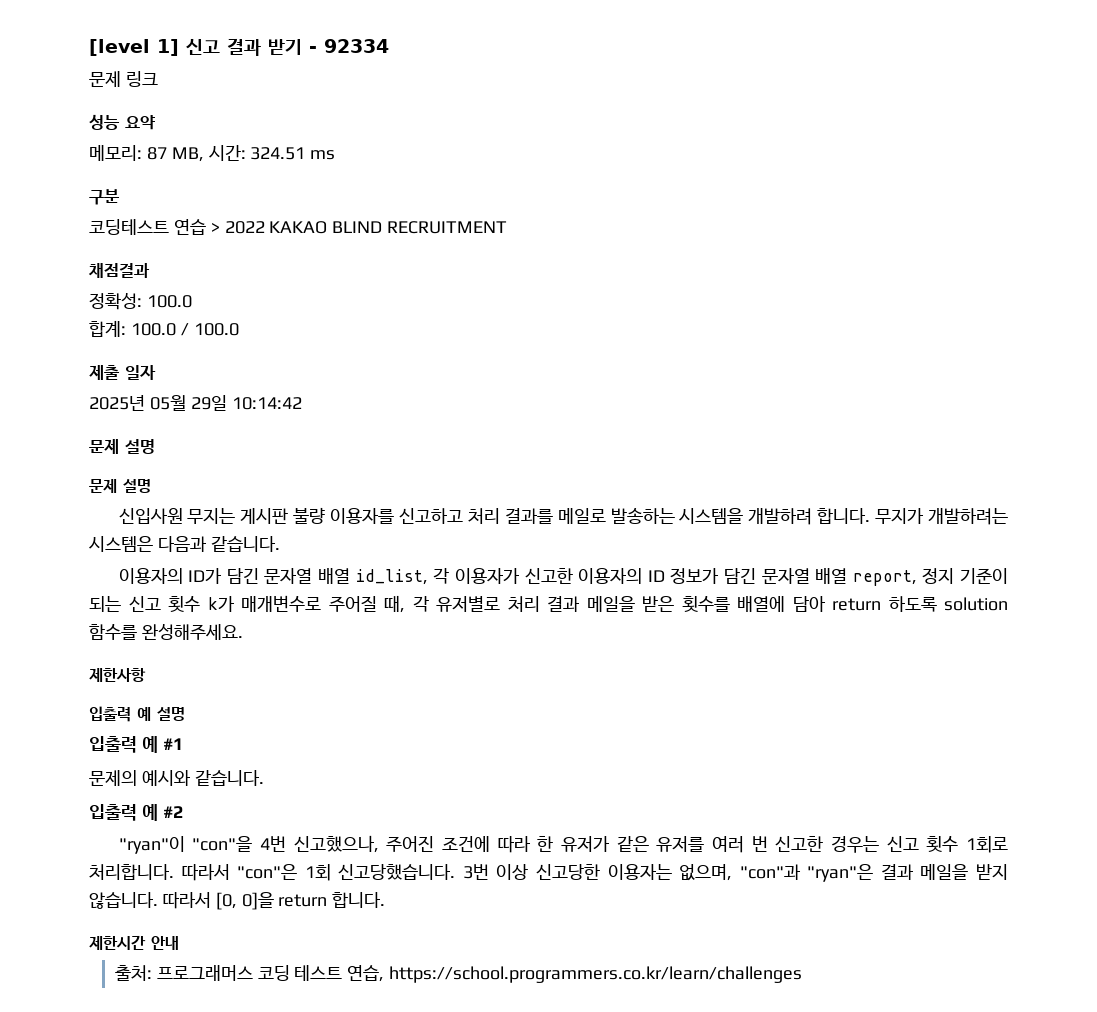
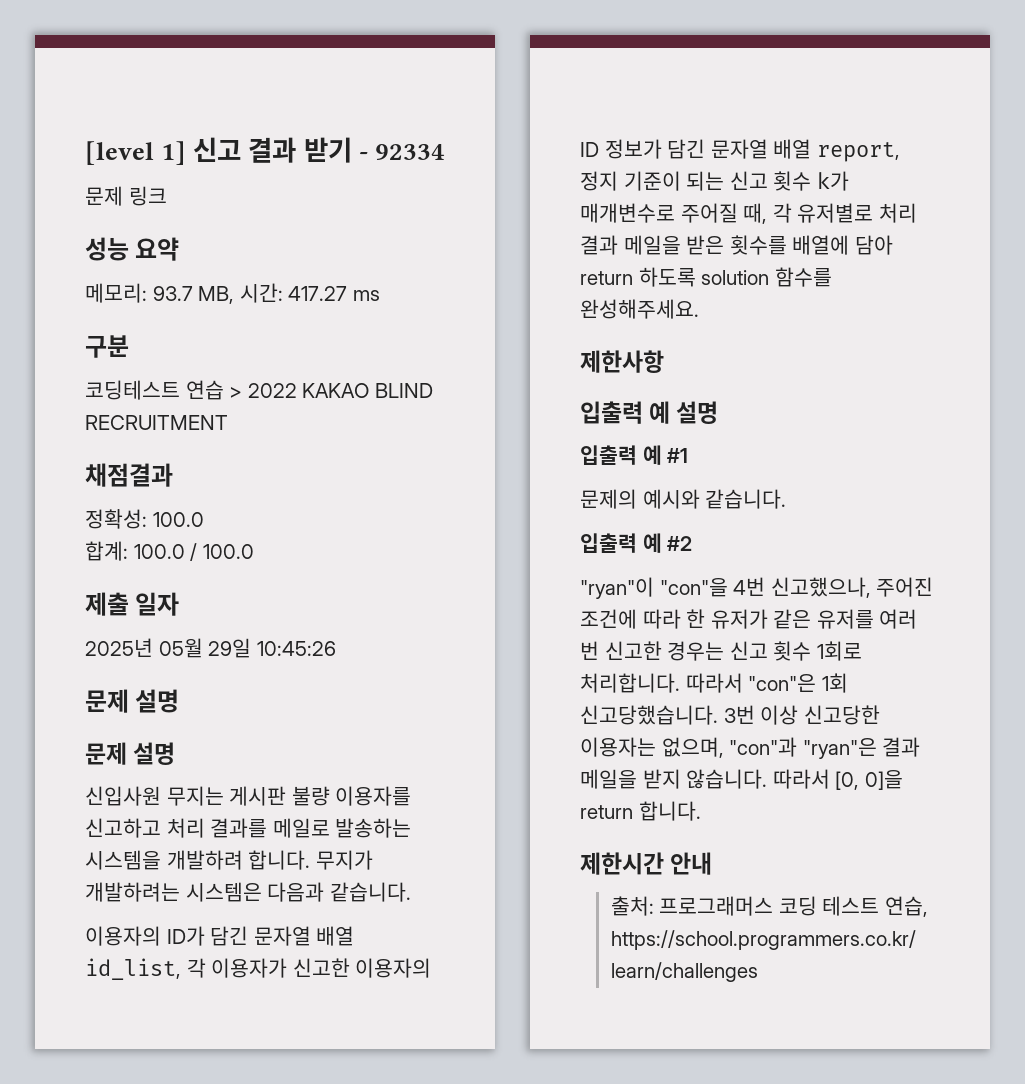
[146,147,167,160] 87 -> [152,286,193,301] 93.7
[250,147,306,160] 324.51 -> [288,286,348,301] 417.27
[231,397,302,410] 10:14:42 -> [256,641,336,656] 10:45:26

